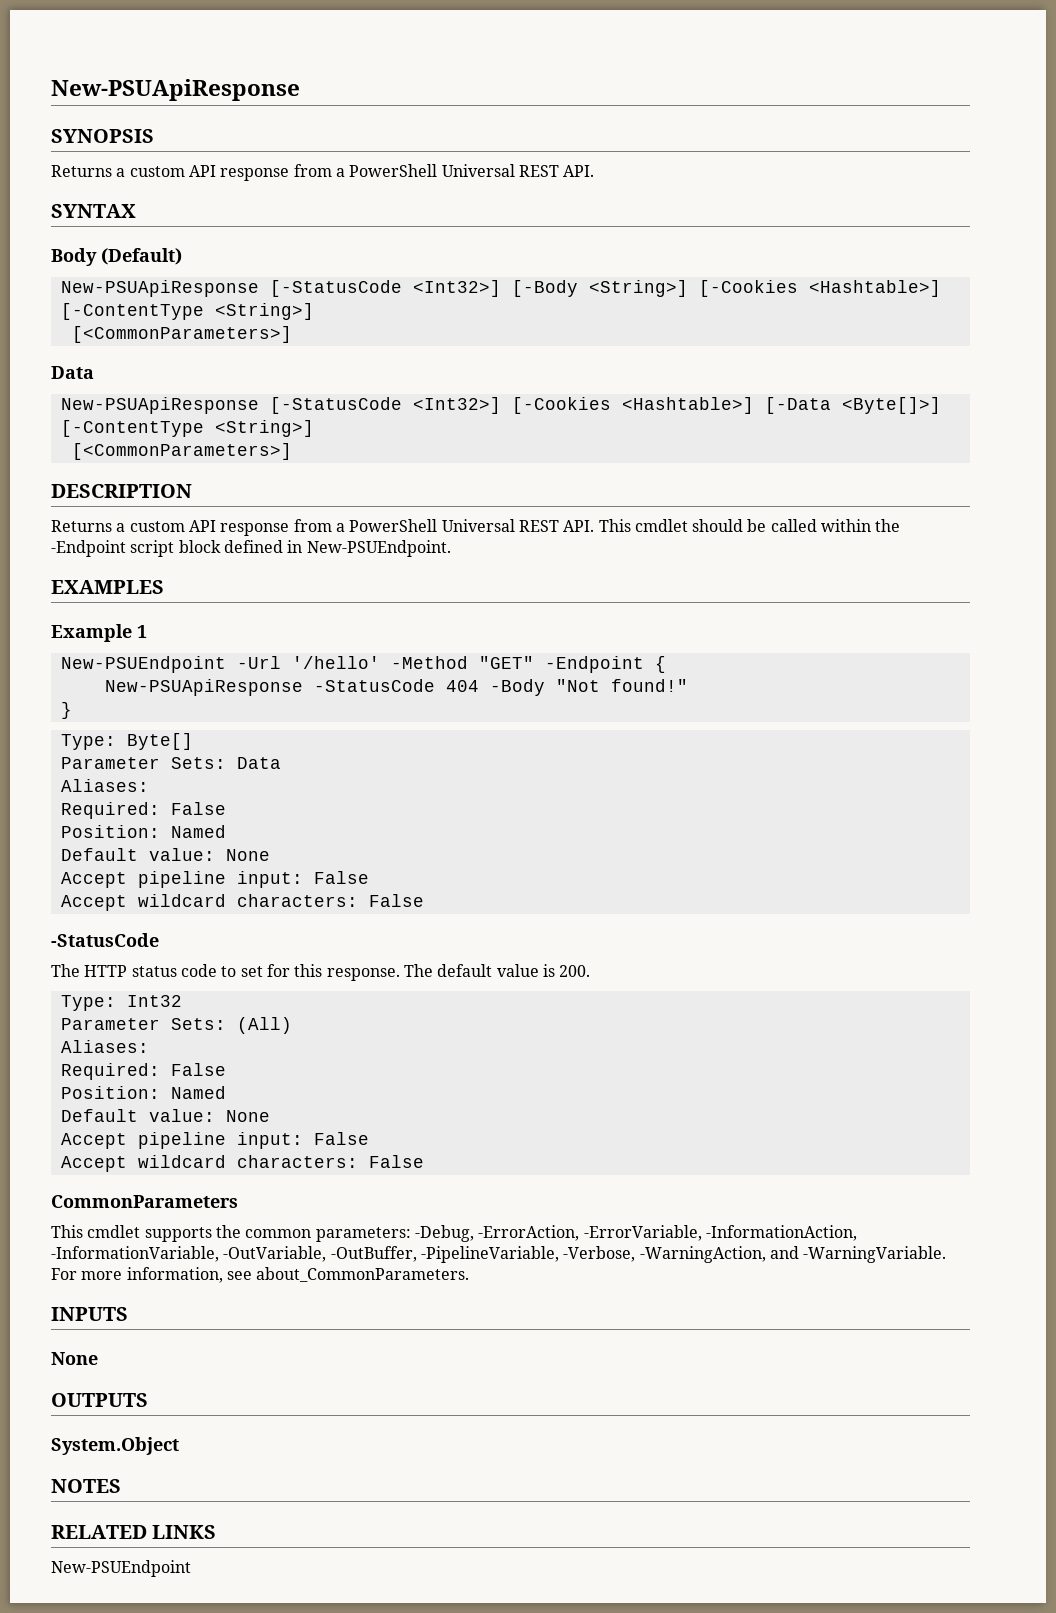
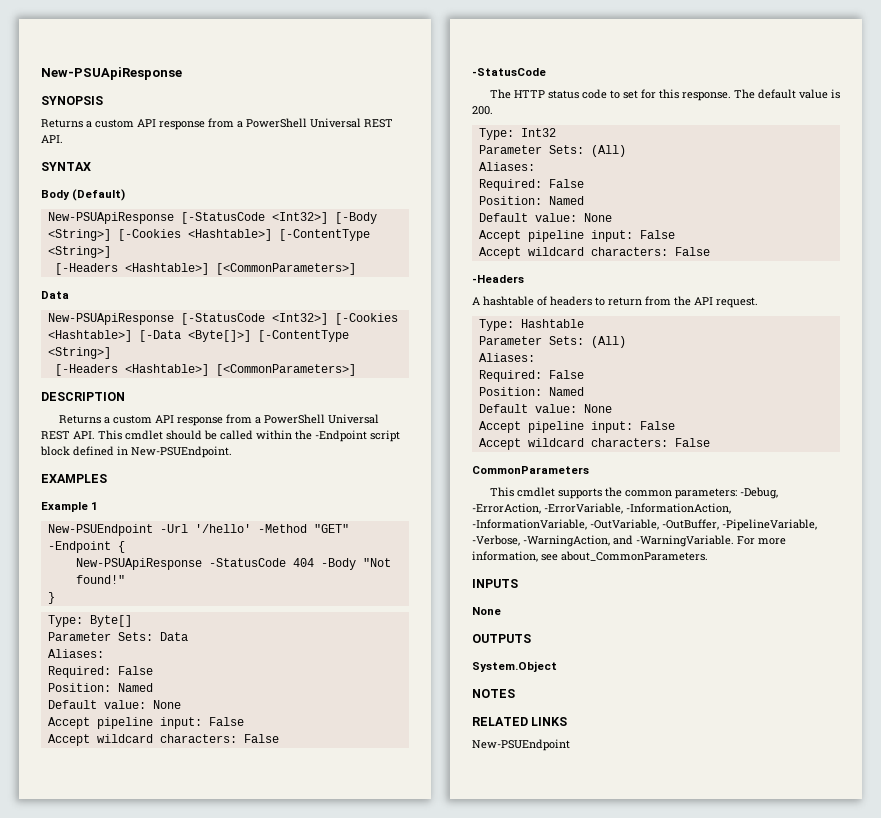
(314, 311) none -> [54,263,209,275] [-Headers <Hashtable>]
(314, 428) none -> [54,364,209,376] [-Headers <Hashtable>]
(424, 1161) none -> [472,275,524,283] [472,296,758,308] [478,319,584,331] [478,336,626,348] [478,353,535,362] [478,370,584,382] [478,387,584,396] [478,404,612,413] [478,421,675,433] [478,438,710,450] // -Headers // A hashtable of headers to return from the API request. // Type: Hashtable // Parameter Sets: (All) // Aliases: // Required: False // Position: Named // Default value: None // Accept pipeline input: False // Accept wildcard characters: False

